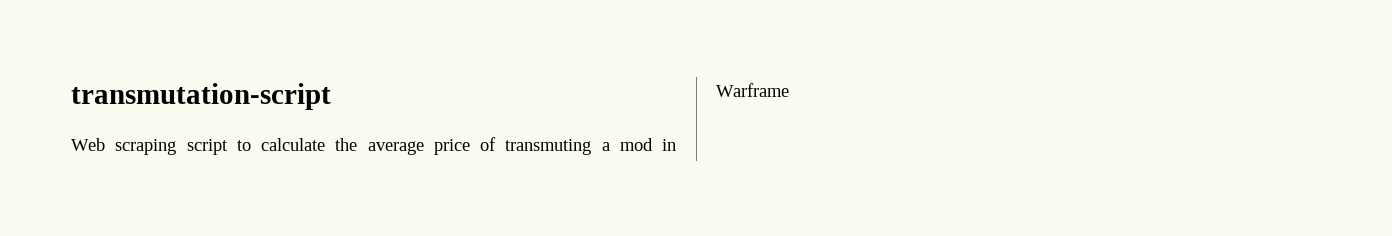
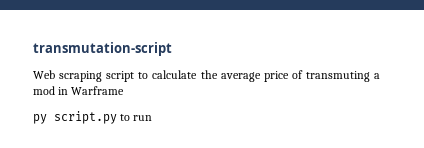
(789, 90) none -> [33,111,153,124] // py script.py to run

